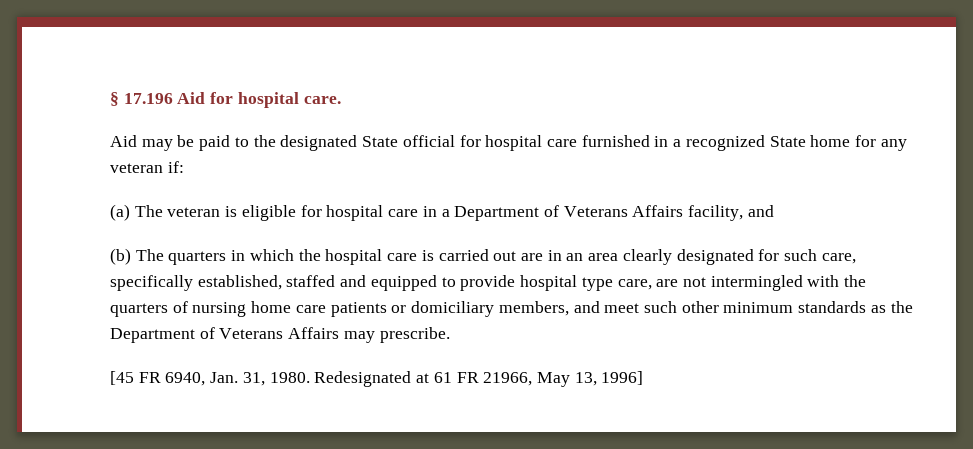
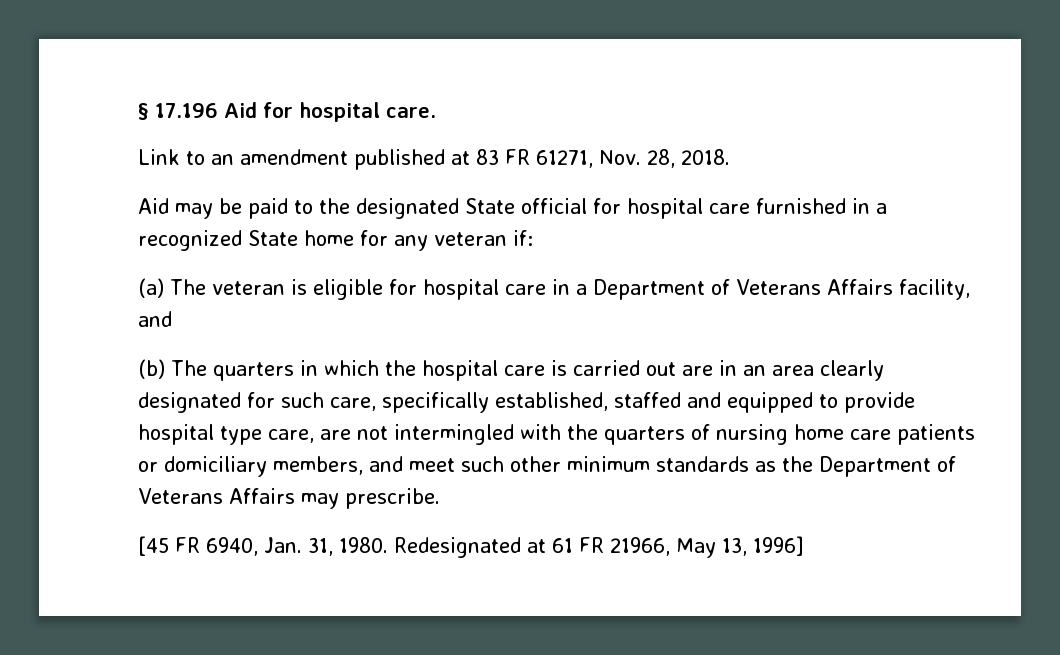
(341, 100) none -> [138,149,730,170] // Link to an amendment published at 83 FR 61271, Nov. 28, 2018.

